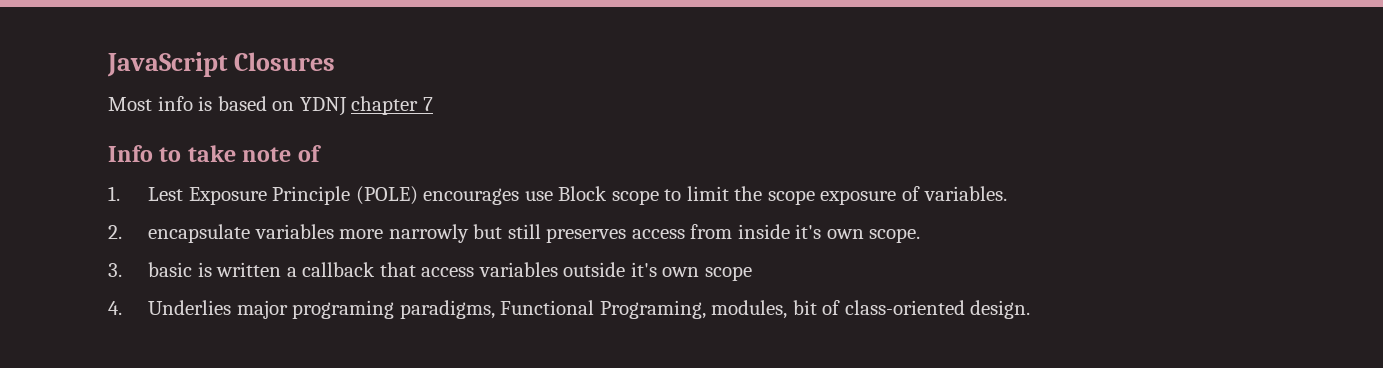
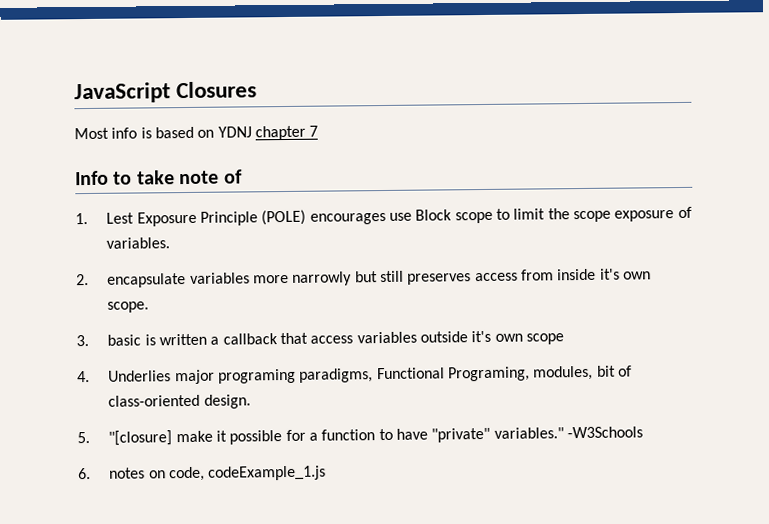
(1031, 309) none -> [77,426,643,446] [78,465,327,482] // 5. "[closure] make it possible for a function to have "private" variables." -W3Schools // 6. notes on code, codeExample_1.js

